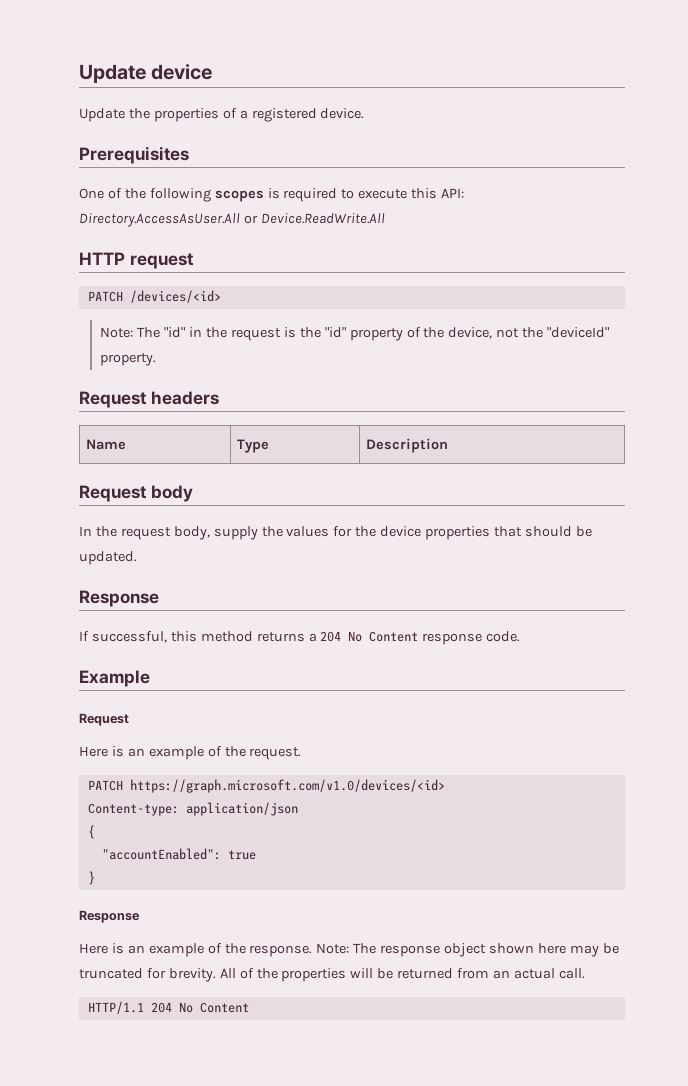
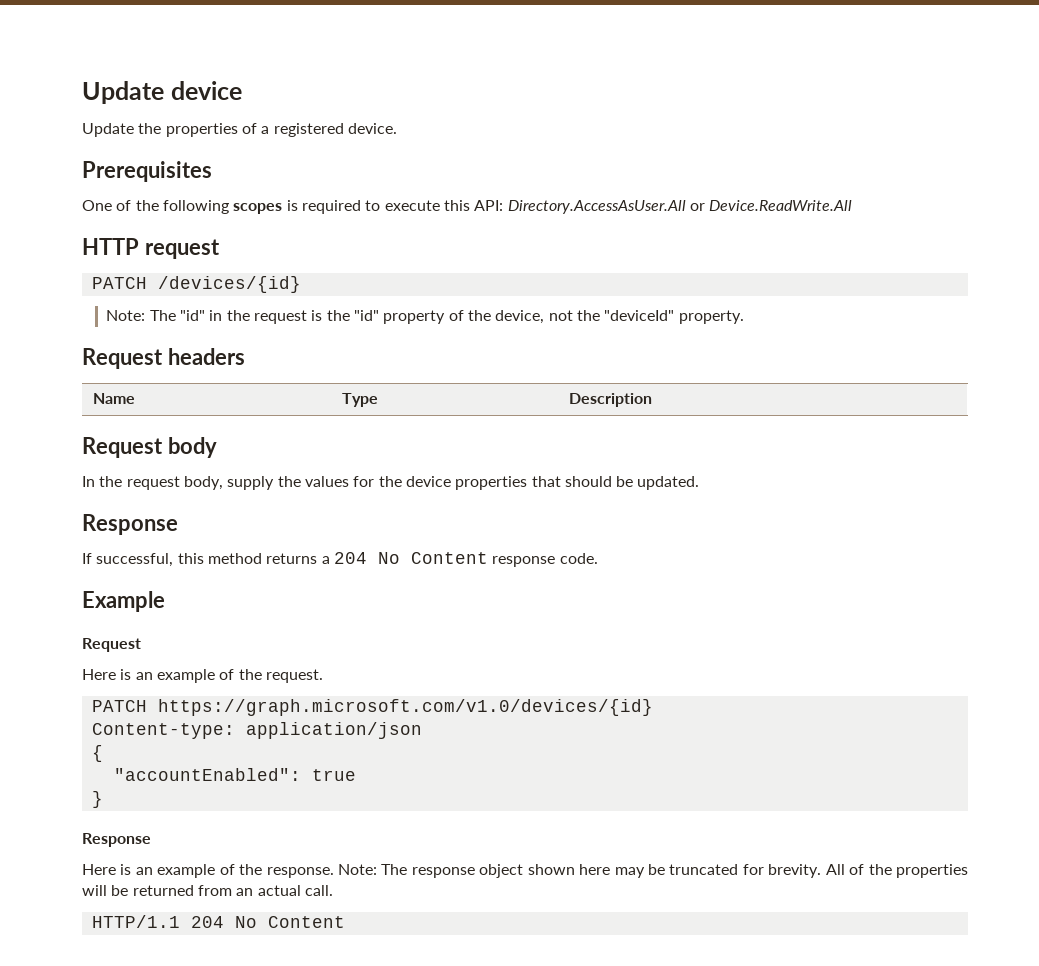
[129,290,221,303] /devices/<id> -> [157,276,301,293] /devices/{id}
[129,779,445,793] https://graph.microsoft.com/v1.0/devices/<id> -> [157,699,653,716] https://graph.microsoft.com/v1.0/devices/{id}

